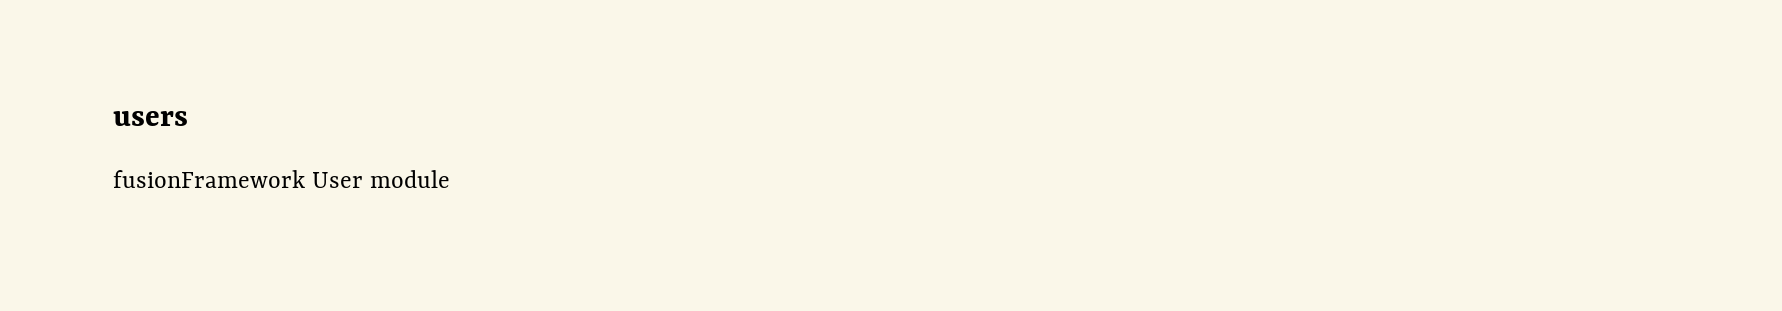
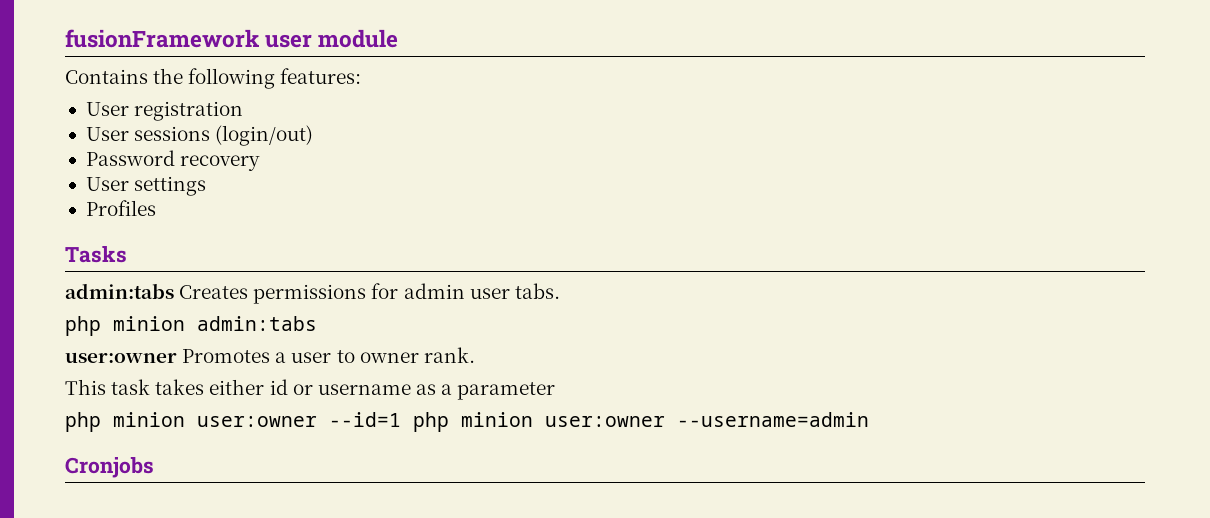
[113,111,188,126] [113,170,451,188] users // fusionFramework User module -> [65,29,399,48] [65,68,362,89] [85,101,244,121] [85,125,314,146] [85,150,261,171] [85,176,207,196] [85,200,156,216] [65,246,127,263] [65,283,560,304] [65,316,317,336] [65,347,475,363] [65,379,556,400] [65,412,869,432] [65,457,154,478] fusionFramework user module // Contains the following features: // User registration // User sessions (login/out) // Password recovery // User settings // Profiles // Tasks // admin:tabs Creates permissions for admin user tabs. // php minion admin:tabs // user:owner Promotes a user to owner rank. // This task takes either id or username as a parameter // php minion user:owner --id=1 php minion user:owner --username=admin // Cronjobs

